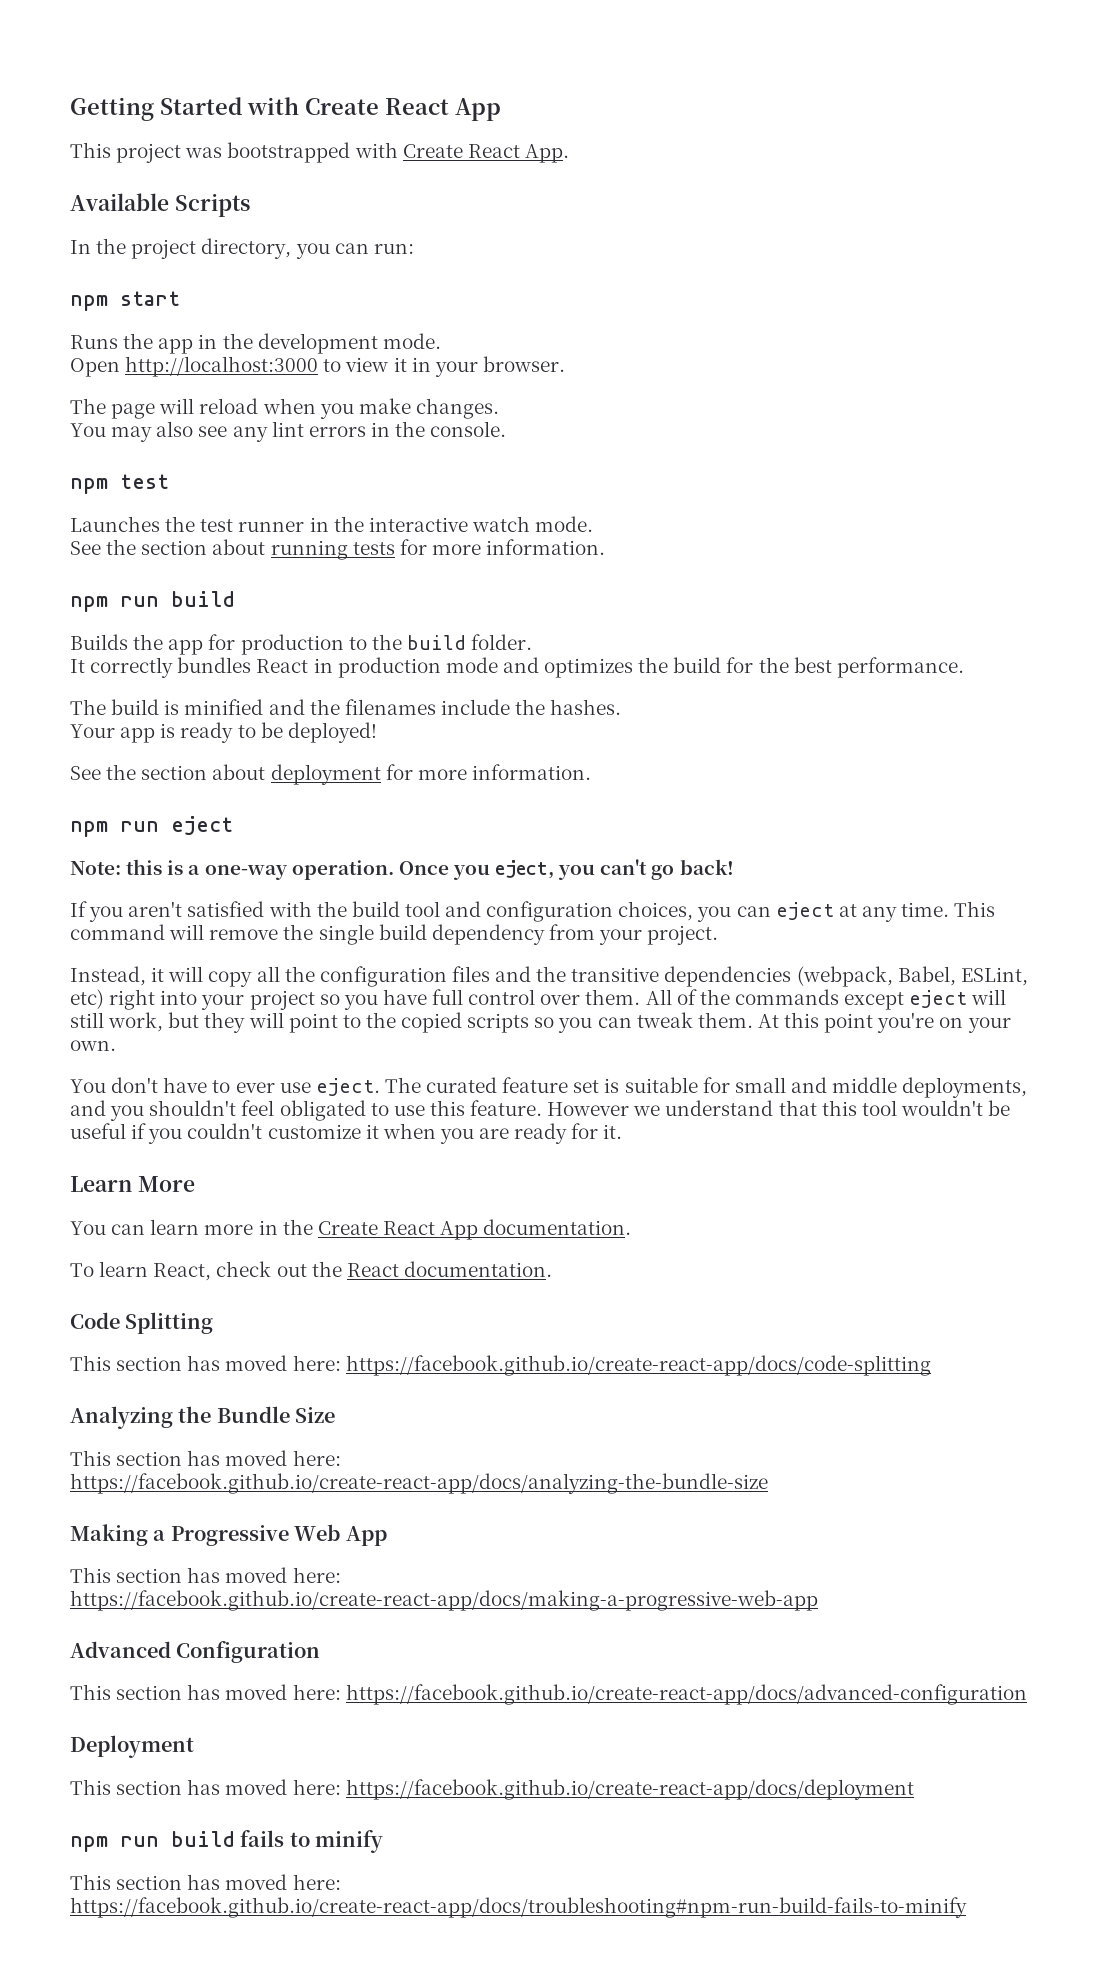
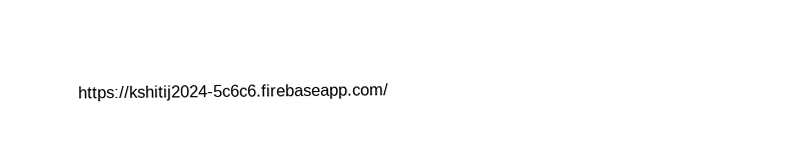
[70,97,501,121] [70,142,569,163] [70,193,250,217] [70,238,414,259] [70,291,180,311] [70,333,441,354] [70,356,565,377] [70,398,499,419] [70,421,507,442] [70,474,169,494] [70,516,594,532] [70,539,606,560] [70,591,235,612] [70,634,533,655] [70,657,964,678] [70,699,622,715] [70,722,377,743] [70,764,591,785] [70,816,233,837] [70,859,734,880] [70,901,996,922] [70,924,719,945] [70,966,1028,987] [70,989,1007,1010] [70,1012,1011,1033] [70,1040,116,1051] [70,1077,1028,1098] [70,1100,1011,1121] [70,1123,623,1144] [70,1176,195,1192] [70,1219,632,1240] [70,1261,552,1281] [70,1312,214,1334] [70,1355,931,1376] [70,1406,336,1429] [70,1450,341,1466] [70,1473,768,1494] [70,1524,387,1546] [70,1567,341,1583] [70,1590,818,1611] [70,1641,321,1663] [70,1684,1027,1705] [70,1735,194,1758] [70,1779,914,1800] [70,1830,384,1853] [70,1874,341,1890] [70,1897,967,1918] Getting Started with Create React App // This project was bootstrapped with Create React App. // Available Scripts // In the project directory, you can run: // npm start // Runs the app in the development mode. // Open http://localhost:3000 to view it in your browser. // The page will reload when you make changes. // You may also see any lint errors in the console. // npm test // Launches the test runner in the interactive watch mode. // See the section about running tests for more information. // npm run build // Builds the app for production to the build folder. // It correctly bundles React in production mode and optimizes the build for the best performance. // The build is minified and the filenames include the hashes. // Your app is ready to be deployed! // See the section about deployment for more information. // npm run eject // Note: this is a one-way operation. Once you eject, you can't go back! // If you aren't satisfied with the build tool and configuration choices, you can eject at any time. This command will remove the single build dependency from your project. // Instead, it will copy all the configuration files and the transitive dependencies (webpack, Babel, ESLint, etc) right into your project so you have full control over them. All of the commands except eject will still work, but they will point to the copied scripts so you can tweak them. At this point you're on your own. // You don't have to ever use eject. The curated feature set is suitable for small and middle deployments, and you shouldn't feel obligated to use this feature. However we understand that this tool wouldn't be useful if you couldn't customize it when you are ready for it. // Learn More // You can learn more in the Create React App documentation. // To learn React, check out the React documentation. // Code Splitting // This section has moved here: https://facebook.github.io/create-react-app/docs/code-splitting // Analyzing the Bundle Size // This section has moved here: https://facebook.github.io/create-react-app/docs/analyzing-the-bundle-size // Making a Progressive Web App // This section has moved here: https://facebook.github.io/create-react-app/docs/making-a-progressive-web-app // Advanced Configuration // This section has moved here: https://facebook.github.io/create-react-app/docs/advanced-configuration // Deployment // This section has moved here: https://facebook.github.io/create-react-app/docs/deployment // npm run build fails to minify // This section has moved here: https://facebook.github.io/create-react-app/docs/troubleshooting#npm-run-build-fails-to-minify -> [78,83,389,102] https://kshitij2024-5c6c6.firebaseapp.com/

